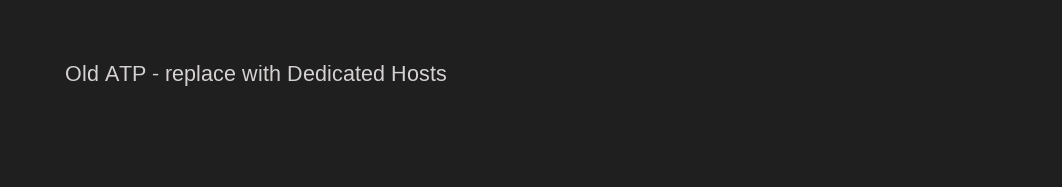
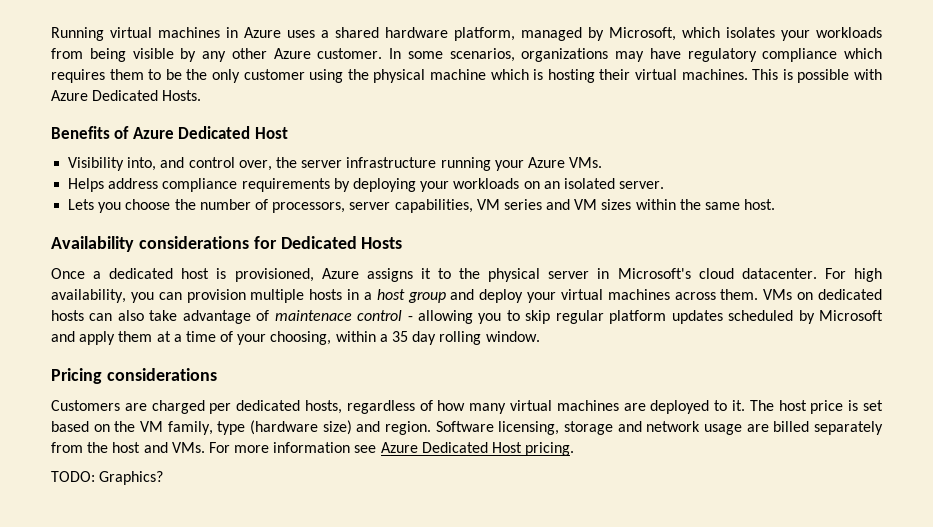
[65,65,447,86] Old ATP - replace with Dedicated Hosts -> [51,27,882,41] [51,48,882,62] [51,69,883,83] [51,90,202,101] [51,126,288,139] [68,157,603,171] [68,178,665,192] [68,199,776,213] [51,236,403,252] [51,268,882,282] [51,289,883,303] [51,310,884,324] [51,331,540,345] [51,368,217,384] [51,400,883,414] [51,420,883,435] [51,442,575,456] [51,471,164,485] Running virtual machines in Azure uses a shared hardware platform, managed by Microsoft, which isolates your workloads from being visible by any other Azure customer. In some scenarios, organizations may have regulatory compliance which requires them to be the only customer using the physical machine which is hosting their virtual machines. This is possible with Azure Dedicated Hosts. // Benefits of Azure Dedicated Host // Visibility into, and control over, the server infrastructure running your Azure VMs. // Helps address compliance requirements by deploying your workloads on an isolated server. // Lets you choose the number of processors, server capabilities, VM series and VM sizes within the same host. // Availability considerations for Dedicated Hosts // Once a dedicated host is provisioned, Azure assigns it to the physical server in Microsoft's cloud datacenter. For high availability, you can provision multiple hosts in a host group and deploy your virtual machines across them. VMs on dedicated hosts can also take advantage of maintenace control - allowing you to skip regular platform updates scheduled by Microsoft and apply them at a time of your choosing, within a 35 day rolling window. // Pricing considerations // Customers are charged per dedicated hosts, regardless of how many virtual machines are deployed to it. The host price is set based on the VM family, type (hardware size) and region. Software licensing, storage and network usage are billed separately from the host and VMs. For more information see Azure Dedicated Host pricing. // TODO: Graphics?

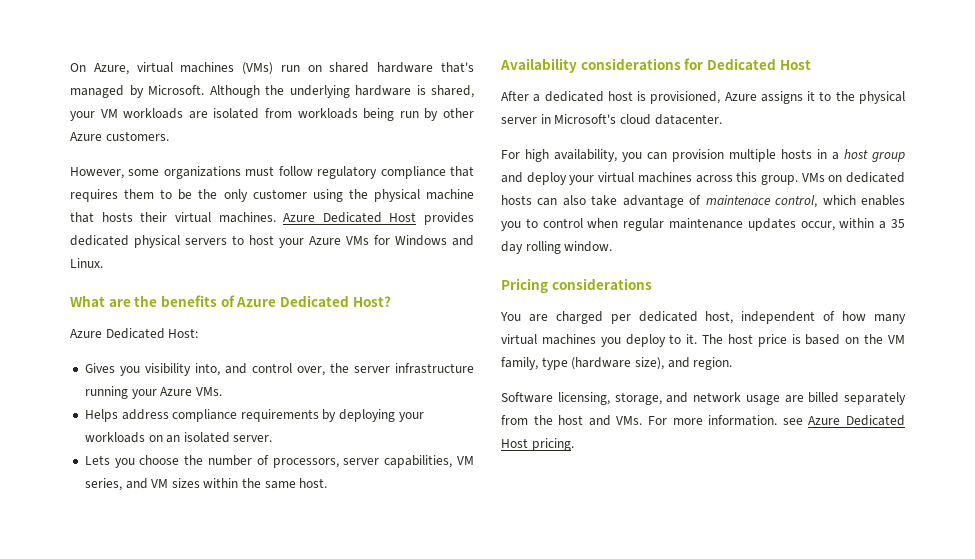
[51,27,329,41] Running virtual machines in Azure uses a -> [70,62,322,75] On Azure, virtual machines (VMs) run on
[454,27,515,41] platform, -> [440,62,474,73] that's
[609,27,882,41] [51,48,681,62] Microsoft, which isolates your workloads from being visible by any other Azure customer. In some scenarios, organizations may have -> [148,85,474,98] [70,108,475,121] [70,131,169,141] [70,166,313,179] Microsoft. Although the underlying hardware is shared, your VM workloads are isolated from workloads being run by other Azure customers. // However, some organizations must follow
[844,48,882,59] which -> [450,166,475,177] that
[490,69,883,83] [51,90,202,101] [51,126,288,139] [68,157,125,171] which is hosting their virtual machines. This is possible with Azure Dedicated Hosts. // Benefits of Azure Dedicated Host // Visibility -> [70,212,474,225] [70,235,474,248] [70,258,103,268] [70,295,391,307] [70,328,199,339] [84,363,191,376] that hosts their virtual machines. Azure Dedicated Host provides dedicated physical servers to host your Azure VMs for Windows and Linux. // What are the benefits of Azure Dedicated Host? // Azure Dedicated Host: // Gives you visibility
[503,199,542,210] series -> [84,478,122,491] series,
[361,237,403,249] [51,268,85,279] Hosts // Once -> [779,59,811,70] [501,91,529,101] Host // After
(817, 273) none -> (722, 119) //
[720,289,759,300] them. -> [736,172,798,185] this group.
[357,310,884,324] [51,331,332,345] control - allowing you to skip regular platform updates scheduled by Microsoft and apply them at a time of your choosing, -> [775,195,905,208] [501,218,835,231] control, which enables you to control when regular maintenance updates occur,
[51,400,120,411] Customers -> [500,312,521,321] You
[305,400,415,414] hosts, regardless -> [705,311,816,324] host, independent
[623,400,710,414] are deployed -> [600,334,666,347] you deploy
[862,400,883,411] set -> (801, 339) none
[322,420,352,435] size) -> [634,357,664,370] size),
(432, 428) none -> (733, 363) //
[564,421,614,435] storage -> [614,392,662,405] storage,
[273,442,351,453] information -> [708,415,778,426] information.
[51,471,164,485] // TODO: Graphics? -> (574, 444) none

